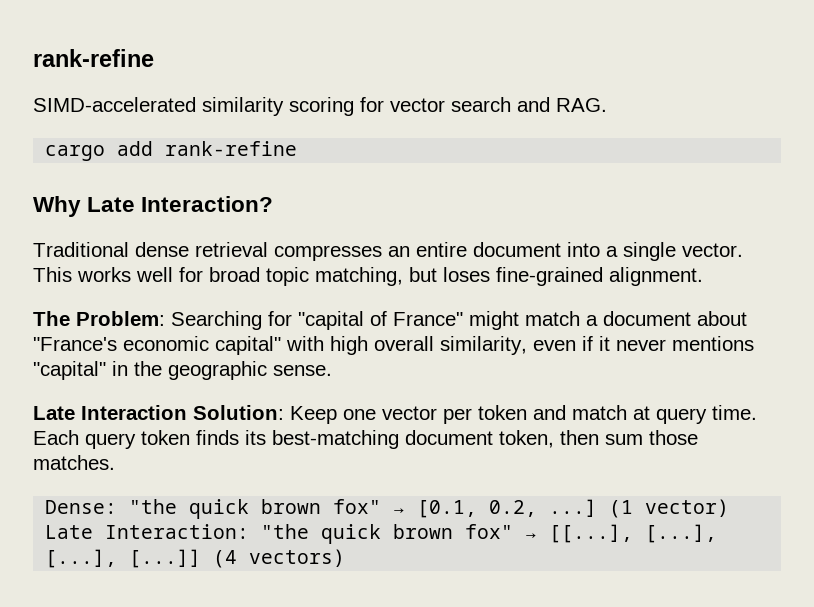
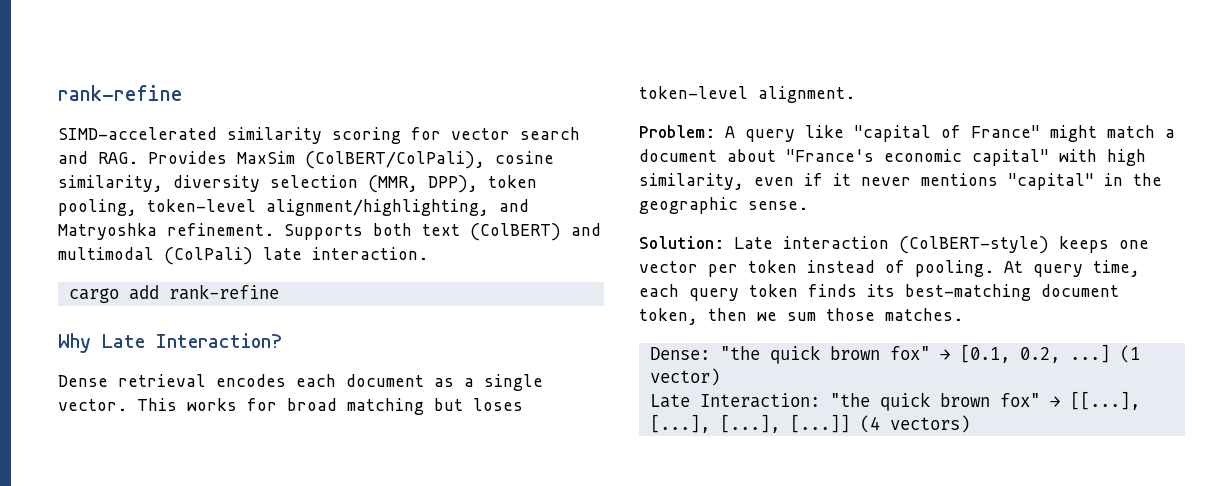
(607, 105) none -> [148,151,554,169] [58,175,537,193] [58,199,529,216] [58,223,601,241] [58,247,428,265] Provides MaxSim (ColBERT/ColPali), cosine similarity, diversity selection (MMR, DPP), token pooling, token-level alignment/highlighting, and Matryoshka refinement. Supports both text (ColBERT) and multimodal (ColPali) late interaction.
[33,242,600,261] Traditional dense retrieval compresses an entire document into -> [58,374,454,387] Dense retrieval encodes each document as
[136,267,173,282] well -> (237, 404) none
[266,267,403,286] topic matching, -> [347,398,424,415] matching
[496,267,603,286] fine-grained -> [639,86,748,99] token-level
[33,311,292,330] The Problem: Searching for -> [639,125,844,142] Problem: A query like
[374,336,434,351] overall -> (1146, 157) none
[33,405,757,424] [33,430,79,445] Late Interaction Solution: Keep one vector per token and match at query time. Each -> [639,236,1149,254] [639,260,1140,277] [639,284,679,297] Solution: Late interaction (ColBERT-style) keeps one vector per token instead of pooling. At query time, each
(599, 437) none -> [757,312,777,321] we

